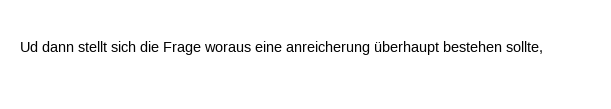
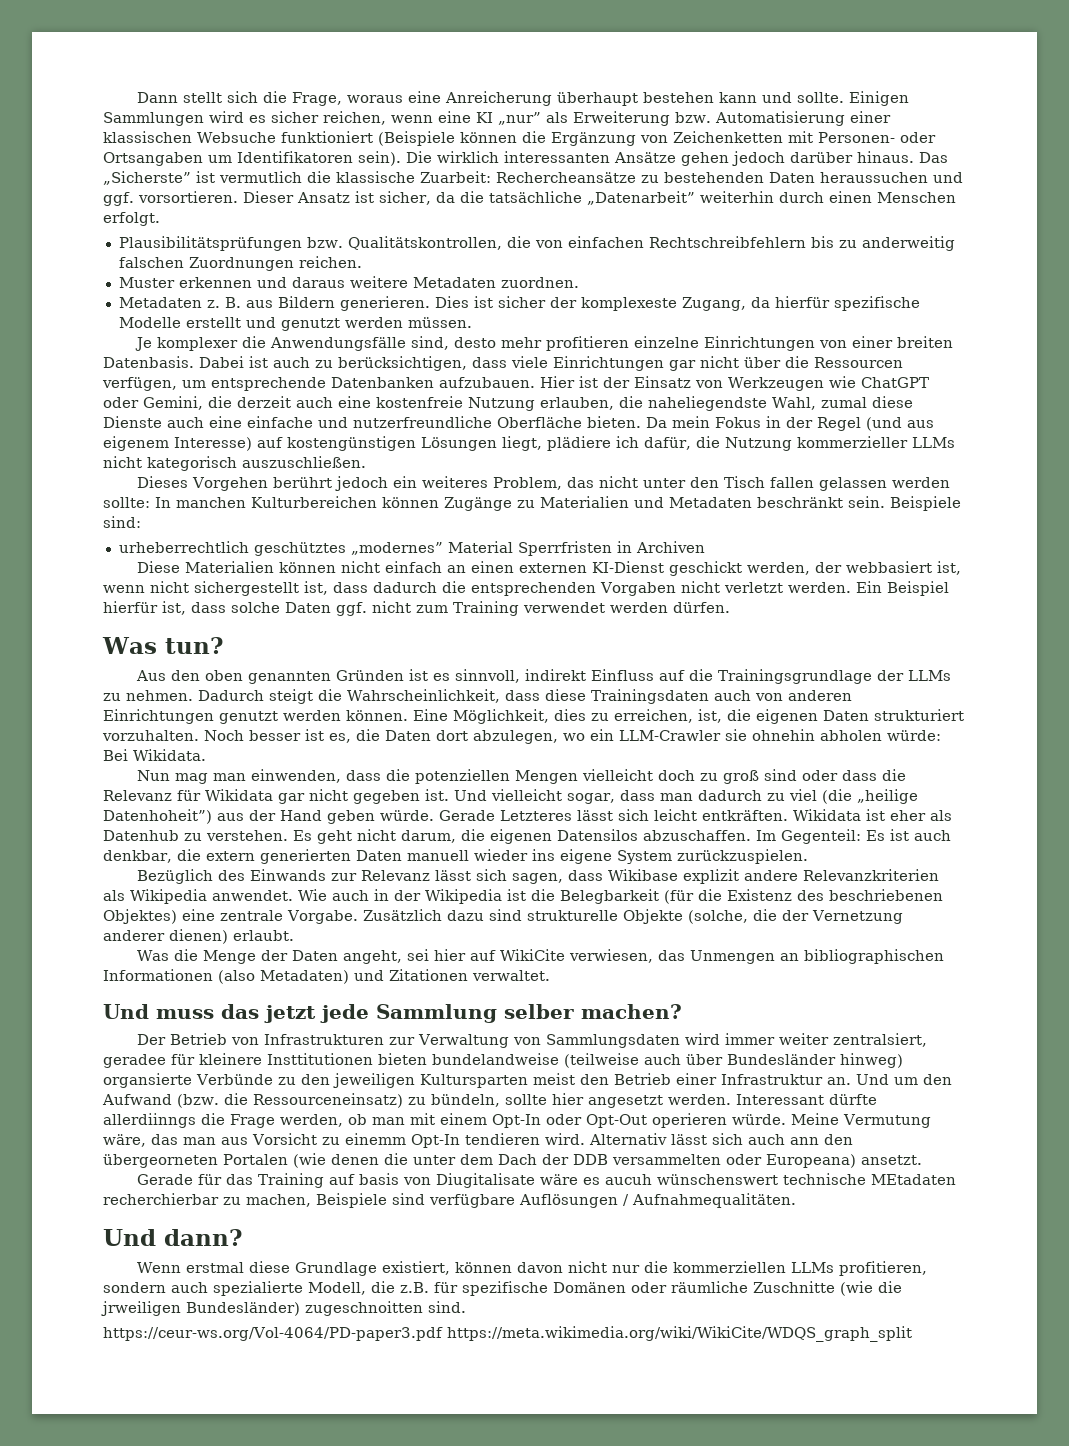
[20,41,74,52] Ud dann -> [137,92,179,103] Dann
[163,42,201,55] Frage -> [292,92,343,106] Frage,
[286,41,370,55] anreicherung -> [445,91,553,106] Anreicherung
[506,41,543,54] sollte, -> [719,91,910,106] [103,111,891,126] [103,131,936,146] [103,151,948,166] [103,171,963,185] [103,191,956,206] [103,212,160,226] [118,236,955,251] [118,256,362,271] [118,276,579,288] [118,296,920,311] [118,317,472,331] [135,336,954,351] [103,356,903,371] [102,376,929,391] [103,396,913,411] [103,416,934,431] [103,436,955,451] [103,456,366,471] [137,476,951,491] [103,496,961,511] [103,516,141,528] [118,541,705,556] [137,561,962,576] [103,581,949,596] [103,601,730,616] [102,637,223,654] [136,669,952,684] [103,689,852,704] [103,709,964,724] [102,729,941,744] [103,749,206,761] [137,769,907,784] [103,789,918,804] [103,809,952,824] [103,829,951,844] [103,849,808,864] [137,869,940,884] [103,889,943,904] [103,909,903,924] [103,929,294,944] [137,949,945,964] [103,969,550,984] [103,1004,682,1023] [137,1033,928,1048] [103,1053,903,1068] [103,1073,952,1088] [102,1093,877,1108] [103,1113,931,1128] [103,1133,853,1148] [103,1153,922,1168] [137,1173,957,1188] [103,1193,796,1208] [103,1229,242,1246] [137,1261,928,1276] [103,1281,902,1296] [101,1301,466,1316] [103,1326,912,1342] kann und sollte. Einigen Sammlungen wird es sicher reichen, wenn eine KI „nur” als Erweiterung bzw. Automatisierung einer klassischen Websuche funktioniert (Beispiele können die Ergänzung von Zeichenketten mit Personen- oder Ortsangaben um Identifikatoren sein). Die wirklich interessanten Ansätze gehen jedoch darüber hinaus. Das „Sicherste” ist vermutlich die klassische Zuarbeit: Rechercheansätze zu bestehenden Daten heraussuchen und ggf. vorsortieren. Dieser Ansatz ist sicher, da die tatsächliche „Datenarbeit” weiterhin durch einen Menschen erfolgt. // Plausibilitätsprüfungen bzw. Qualitätskontrollen, die von einfachen Rechtschreibfehlern bis zu anderweitig falschen Zuordnungen reichen. // Muster erkennen und daraus weitere Metadaten zuordnen. // Metadaten z. B. aus Bildern generieren. Dies ist sicher der komplexeste Zugang, da hierfür spezifische Modelle erstellt und genutzt werden müssen. // Je komplexer die Anwendungsfälle sind, desto mehr profitieren einzelne Einrichtungen von einer breiten Datenbasis. Dabei ist auch zu berücksichtigen, dass viele Einrichtungen gar nicht über die Ressourcen verfügen, um entsprechende Datenbanken aufzubauen. Hier ist der Einsatz von Werkzeugen wie ChatGPT oder Gemini, die derzeit auch eine kostenfreie Nutzung erlauben, die naheliegendste Wahl, zumal diese Dienste auch eine einfache und nutzerfreundliche Oberfläche bieten. Da mein Fokus in der Regel (und aus eigenem Interesse) auf kostengünstigen Lösungen liegt, plädiere ich dafür, die Nutzung kommerzieller LLMs nicht kategorisch auszuschließen. // Dieses Vorgehen berührt jedoch ein weiteres Problem, das nicht unter den Tisch fallen gelassen werden sollte: In manchen Kulturbereichen können Zugänge zu Materialien und Metadaten beschränkt sein. Beispiele sind: // urheberrechtlich geschütztes „modernes” Material Sperrfristen in Archiven // Diese Materialien können nicht einfach an einen externen KI-Dienst geschickt werden, der webbasiert ist, wenn nicht sichergestellt ist, dass dadurch die entsprechenden Vorgaben nicht verletzt werden. Ein Beispiel hierfür ist, dass solche Daten ggf. nicht zum Training verwendet werden dürfen. // Was tun? // Aus den oben genannten Gründen ist es sinnvoll, indirekt Einfluss auf die Trainingsgrundlage der LLMs zu nehmen. Dadurch steigt die Wahrscheinlichkeit, dass diese Trainingsdaten auch von anderen Einrichtungen genutzt werden können. Eine Möglichkeit, dies zu erreichen, ist, die eigenen Daten strukturiert vorzuhalten. Noch besser ist es, die Daten dort abzulegen, wo ein LLM-Crawler sie ohnehin abholen würde: Bei Wikidata. // Nun mag man einwenden, dass die potenziellen Mengen vielleicht doch zu groß sind oder dass die Relevanz für Wikidata gar nicht gegeben ist. Und vielleicht sogar, dass man dadurch zu viel (die „heilige Datenhoheit”) aus der Hand geben würde. Gerade Letzteres lässt sich leicht entkräften. Wikidata ist eher als Datenhub zu verstehen. Es geht nicht darum, die eigenen Datensilos abzuschaffen. Im Gegenteil: Es ist auch denkbar, die extern generierten Daten manuell wieder ins eigene System zurückzuspielen. // Bezüglich des Einwands zur Relevanz lässt sich sagen, dass Wikibase explizit andere Relevanzkriterien als Wikipedia anwendet. Wie auch in der Wikipedia ist die Belegbarkeit (für die Existenz des beschriebenen Objektes) eine zentrale Vorgabe. Zusätzlich dazu sind strukturelle Objekte (solche, die der Vernetzung anderer dienen) erlaubt. // Was die Menge der Daten angeht, sei hier auf WikiCite verwiesen, das Unmengen an bibliographischen Informationen (also Metadaten) und Zitationen verwaltet. // Und muss das jetzt jede Sammlung selber machen? // Der Betrieb von Infrastrukturen zur Verwaltung von Sammlungsdaten wird immer weiter zentralsiert, geradee für kleinere Insttitutionen bieten bundelandweise (teilweise auch über Bundesländer hinweg) organsierte Verbünde zu den jeweiligen Kultursparten meist den Betrieb einer Infrastruktur an. Und um den Aufwand (bzw. die Ressourceneinsatz) zu bündeln, sollte hier angesetzt werden. Interessant dürfte allerdiinngs die Frage werden, ob man mit einem Opt-In oder Opt-Out operieren würde. Meine Vermutung wäre, das man aus Vorsicht zu einemm Opt-In tendieren wird. Alternativ lässt sich auch ann den übergeorneten Portalen (wie denen die unter dem Dach der DDB versammelten oder Europeana) ansetzt. // Gerade für das Training auf basis von Diugitalisate wäre es aucuh wünschenswert technische MEtadaten recherchierbar zu machen, Beispiele sind verfügbare Auflösungen / Aufnahmequalitäten. // Und dann? // Wenn erstmal diese Grundlage existiert, können davon nicht nur die kommerziellen LLMs profitieren, sondern auch spezialierte Modell, die z.B. für spezifische Domänen oder räumliche Zuschnitte (wie die jrweiligen Bundesländer) zugeschnoitten sind. // https://ceur-ws.org/Vol-4064/PD-paper3.pdf https://meta.wikimedia.org/wiki/WikiCite/WDQS_graph_split

